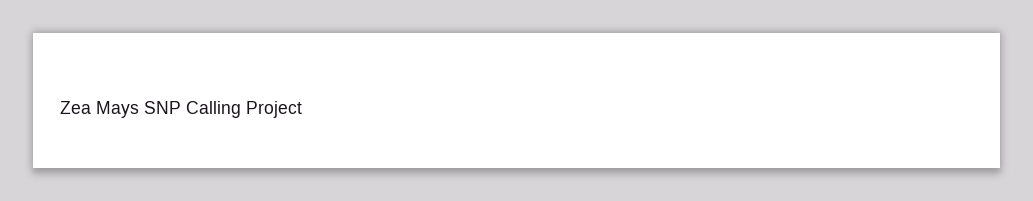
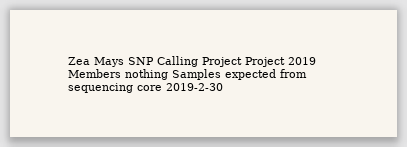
(302, 109) none -> [245,57,316,67] [68,69,307,80] [68,83,223,93] Project 2019 Members nothing Samples expected from sequencing core 2019-2-30

